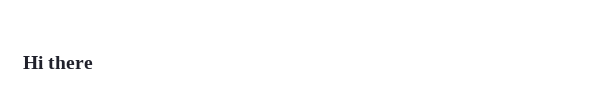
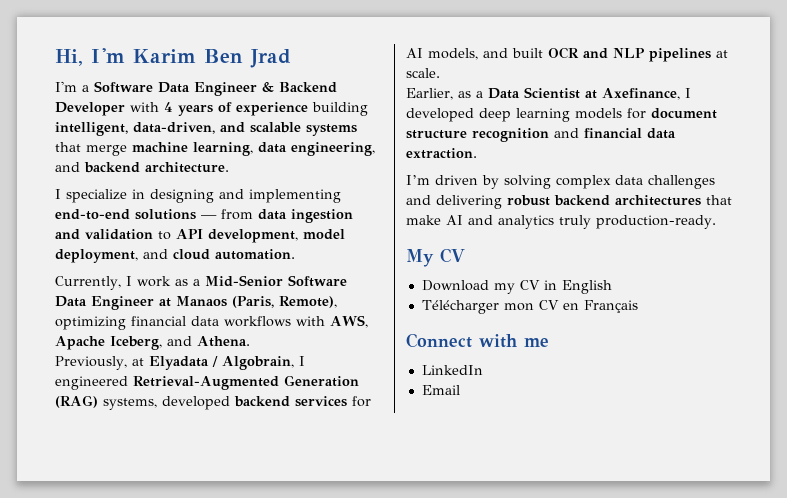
[23,56,94,69] Hi there -> [55,48,291,68] [55,81,337,96] [55,102,368,116] [55,122,357,136] [55,142,375,156] [55,162,229,173] [55,189,341,203] [55,209,353,223] [55,229,345,243] [55,249,295,263] [55,275,347,290] [55,296,337,310] [55,315,368,330] [55,336,250,350] [55,356,305,370] [55,375,359,390] [55,395,371,410] [406,47,728,62] [406,68,440,78] [406,87,691,100] [406,108,717,122] [406,128,676,142] [406,148,477,159] [406,175,715,189] [406,195,732,209] [406,215,716,229] [406,248,465,267] [421,280,612,294] [421,300,638,314] [406,333,549,348] [421,365,483,375] [421,385,460,395] Hi, I'm Karim Ben Jrad // I'm a Software Data Engineer & Backend Developer with 4 years of experience building intelligent, data-driven, and scalable systems that merge machine learning, data engineering, and backend architecture. // I specialize in designing and implementing end-to-end solutions — from data ingestion and validation to API development, model deployment, and cloud automation. // Currently, I work as a Mid-Senior Software Data Engineer at Manaos (Paris, Remote), optimizing financial data workflows with AWS, Apache Iceberg, and Athena. // Previously, at Elyadata / Algobrain, I engineered Retrieval-Augmented Generation (RAG) systems, developed backend services for AI models, and built OCR and NLP pipelines at scale. // Earlier, as a Data Scientist at Axefinance, I developed deep learning models for document structure recognition and financial data extraction. // I’m driven by solving complex data challenges and delivering robust backend architectures that make AI and analytics truly production-ready. // My CV // Download my CV in English // Télécharger mon CV en Français // Connect with me // LinkedIn // Email

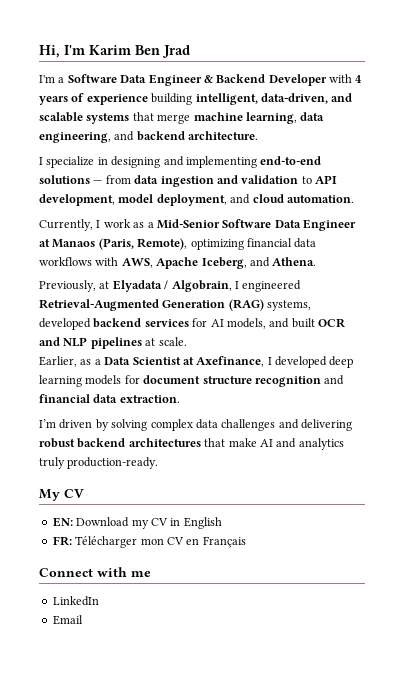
(465, 255) none -> [52,517,73,527] EN:
(612, 287) none -> [52,536,72,546] FR:

